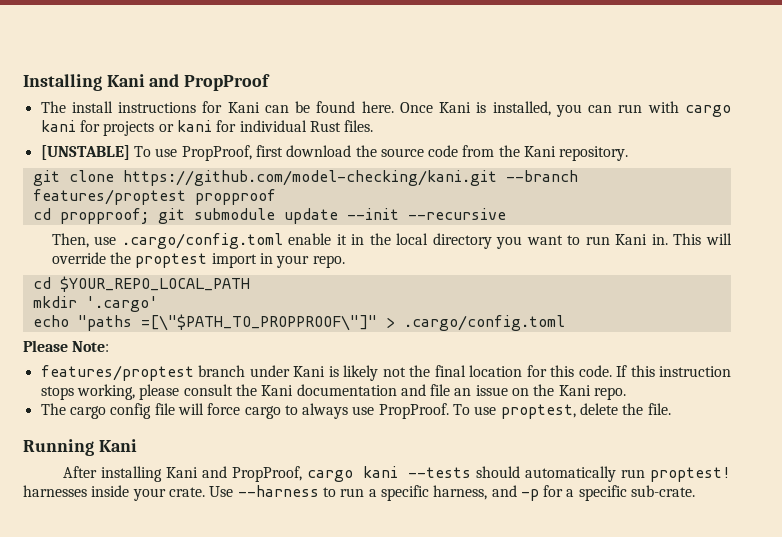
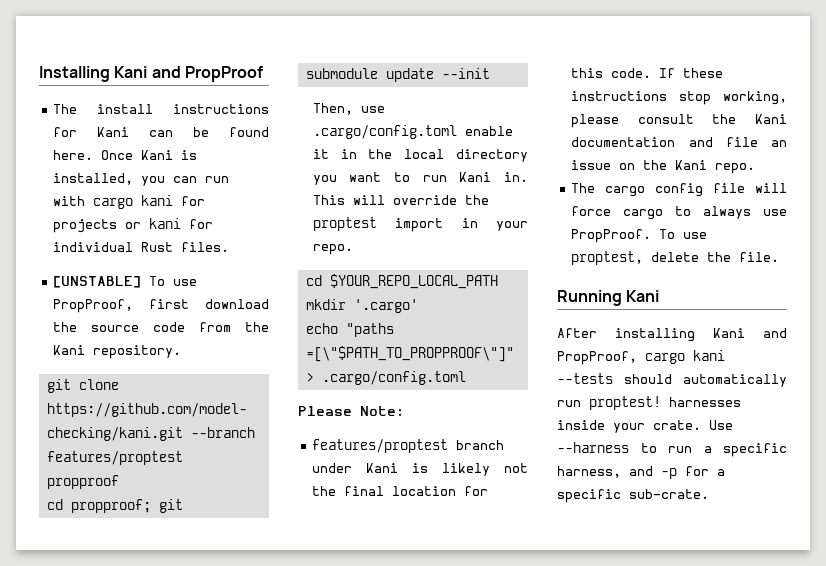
[407,208,506,220] --recursive -> (490, 73) none
[630,365,732,377] [40,386,74,400] this instruction stops -> [683,68,724,78] [571,91,712,105] these instructions stop

